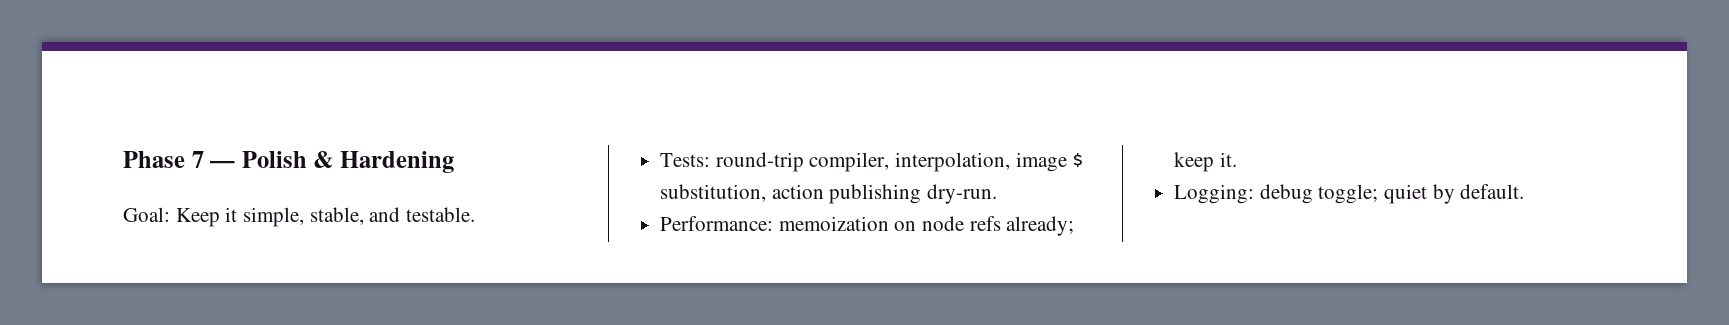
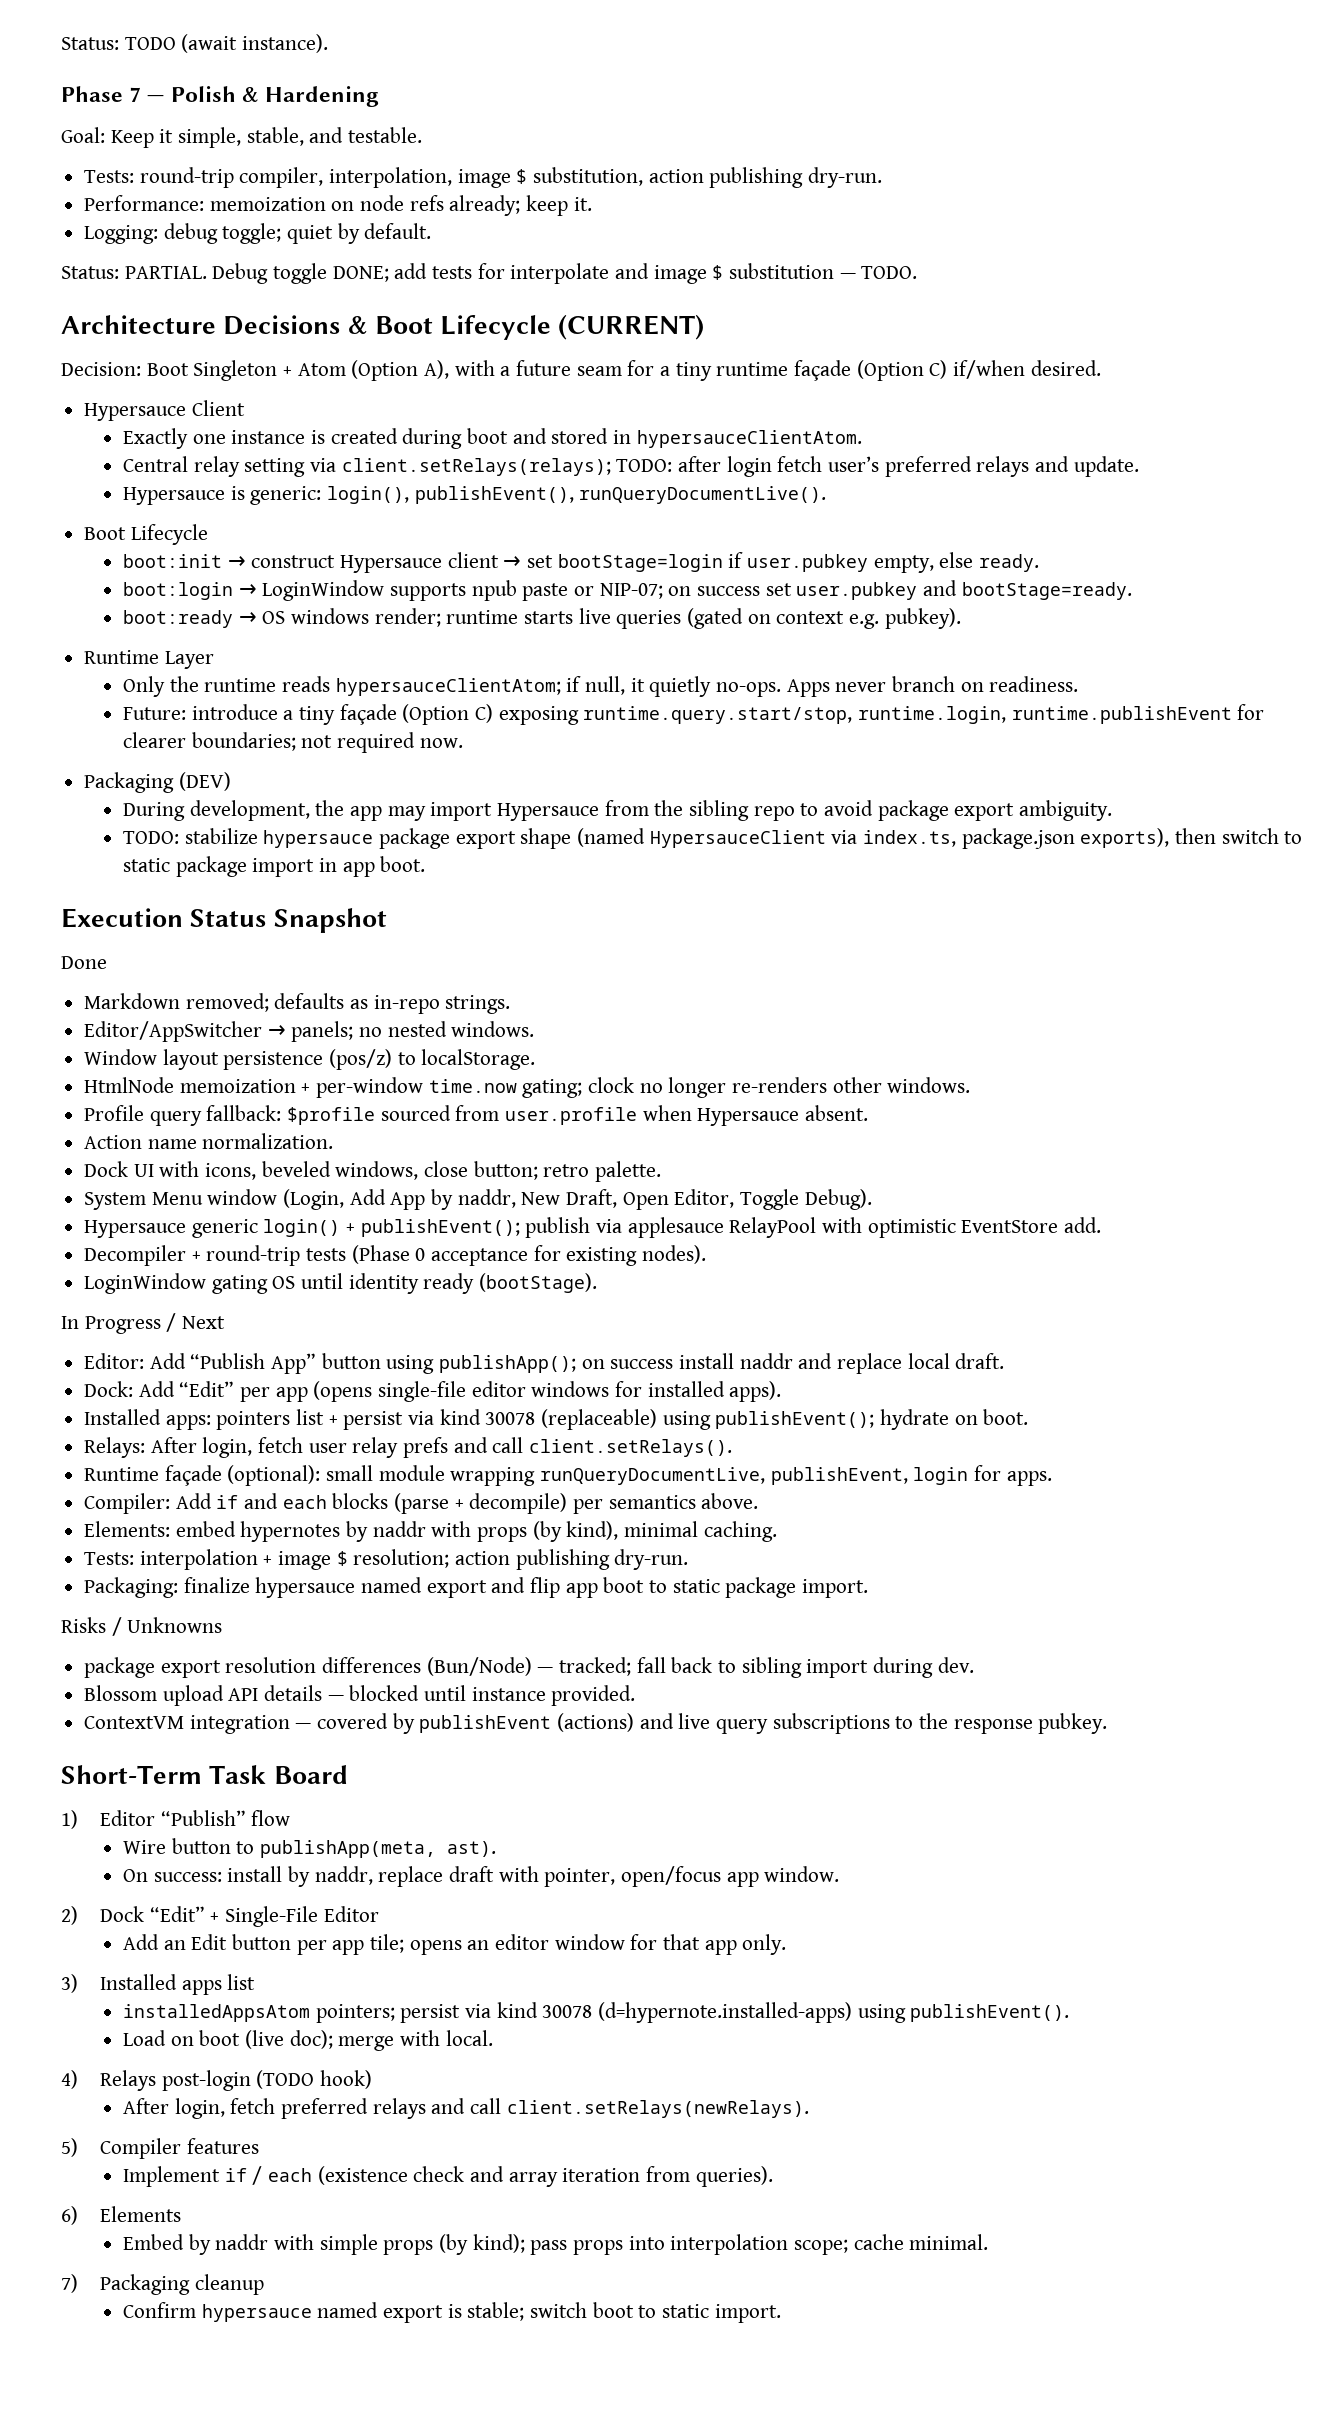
(123, 159) none -> [61,34,329,53] Status: TODO (await instance). //
(1525, 191) none -> [61,263,918,284] [61,314,705,340] [61,360,1101,381] [84,400,245,421] [123,428,862,449] [123,456,1139,477] [123,486,827,505] [84,524,208,545] [123,552,1040,573] [123,580,1132,601] [123,608,961,629] [84,650,214,669] [123,676,1079,697] [123,704,1265,725] [123,732,463,753] [84,772,231,793] [123,800,1113,821] [123,828,1303,849] [123,856,426,877] [61,908,387,933] [61,956,107,969] [84,993,511,1014] [84,1021,535,1042] [84,1049,536,1070] [84,1077,971,1098] [84,1105,869,1126] [84,1133,334,1149] [84,1161,662,1182] [84,1189,872,1210] [84,1217,1102,1238] [84,1245,707,1266] [84,1273,598,1294] [61,1313,226,1334] [84,1353,1005,1374] [84,1381,782,1402] [84,1409,1029,1430] [84,1437,733,1458] [84,1465,1052,1486] [84,1493,759,1514] [84,1521,777,1542] [84,1549,689,1570] [84,1577,869,1598] [61,1617,223,1636] [84,1657,974,1678] [84,1685,636,1706] [84,1713,1108,1734] [61,1765,348,1784] [61,1810,291,1829] [123,1838,497,1858] [123,1866,840,1887] [61,1906,379,1927] [123,1934,787,1955] [61,1974,256,1995] [123,2002,1070,2023] [123,2030,493,2051] [61,2070,373,2091] [123,2098,809,2119] [61,2138,259,2159] [123,2166,773,2187] [61,2206,182,2225] [123,2234,989,2255] [61,2274,264,2295] [123,2302,781,2323] // Status: PARTIAL. Debug toggle DONE; add tests for interpolate and image $ substitution — TODO. // Architecture Decisions & Boot Lifecycle (CURRENT) // Decision: Boot Singleton + Atom (Option A), with a future seam for a tiny runtime façade (Option C) if/when desired. // Hypersauce Client // Exactly one instance is created during boot and stored in hypersauceClientAtom. // Central relay setting via client.setRelays(relays); TODO: after login fetch user’s preferred relays and update. // Hypersauce is generic: login(), publishEvent(), runQueryDocumentLive(). // Boot Lifecycle // boot:init → construct Hypersauce client → set bootStage=login if user.pubkey empty, else ready. // boot:login → LoginWindow supports npub paste or NIP‑07; on success set user.pubkey and bootStage=ready. // boot:ready → OS windows render; runtime starts live queries (gated on context e.g. pubkey). // Runtime Layer // Only the runtime reads hypersauceClientAtom; if null, it quietly no‑ops. Apps never branch on readiness. // Future: introduce a tiny façade (Option C) exposing runtime.query.start/stop, runtime.login, runtime.publishEvent for clearer boundaries; not required now. // Packaging (DEV) // During development, the app may import Hypersauce from the sibling repo to avoid package export ambiguity. // TODO: stabilize hypersauce package export shape (named HypersauceClient via index.ts, package.json exports), then switch to static package import in app boot. // Execution Status Snapshot // Done // Markdown removed; defaults as in‑repo strings. // Editor/AppSwitcher → panels; no nested windows. // Window layout persistence (pos/z) to localStorage. // HtmlNode memoization + per‑window time.now gating; clock no longer re‑renders other windows. // Profile query fallback: $profile sourced from user.profile when Hypersauce absent. // Action name normalization. // Dock UI with icons, beveled windows, close button; retro palette. // System Menu window (Login, Add App by naddr, New Draft, Open Editor, Toggle Debug). // Hypersauce generic login() + publishEvent(); publish via applesauce RelayPool with optimistic EventStore add. // Decompiler + round‑trip tests (Phase 0 acceptance for existing nodes). // LoginWindow gating OS until identity ready (bootStage). // In Progress / Next // Editor: Add “Publish App” button using publishApp(); on success install naddr and replace local draft. // Dock: Add “Edit” per app (opens single‑file editor windows for installed apps). // Installed apps: pointers list + persist via kind 30078 (replaceable) using publishEvent(); hydrate on boot. // Relays: After login, fetch user relay prefs and call client.setRelays(). // Runtime façade (optional): small module wrapping runQueryDocumentLive, publishEvent, login for apps. // Compiler: Add if and each blocks (parse + decompile) per semantics above. // Elements: embed hypernotes by naddr with props (by kind), minimal caching. // Tests: interpolation + image $ resolution; action publishing dry‑run. // Packaging: finalize hypersauce named export and flip app boot to static package import. // Risks / Unknowns // package export resolution differences (Bun/Node) — tracked; fall back to sibling import during dev. // Blossom upload API details — blocked until instance provided. // ContextVM integration — covered by publishEvent (actions) and live query subscriptions to the response pubkey. // Short‑Term Task Board // 1) Editor “Publish” flow // Wire button to publishApp(meta, ast). // On success: install by naddr, replace draft with pointer, open/focus app window. // 2) Dock “Edit” + Single‑File Editor // Add an Edit button per app tile; opens an editor window for that app only. // 3) Installed apps list // installedAppsAtom pointers; persist via kind 30078 (d=hypernote.installed-apps) using publishEvent(). // Load on boot (live doc); merge with local. // 4) Relays post‑login (TODO hook) // After login, fetch preferred relays and call client.setRelays(newRelays). // 5) Compiler features // Implement if / each (existence check and array iteration from queries). // 6) Elements // Embed by naddr with simple props (by kind); pass props into interpolation scope; cache minimal. // 7) Packaging cleanup // Confirm hypersauce named export is stable; switch boot to static import.

